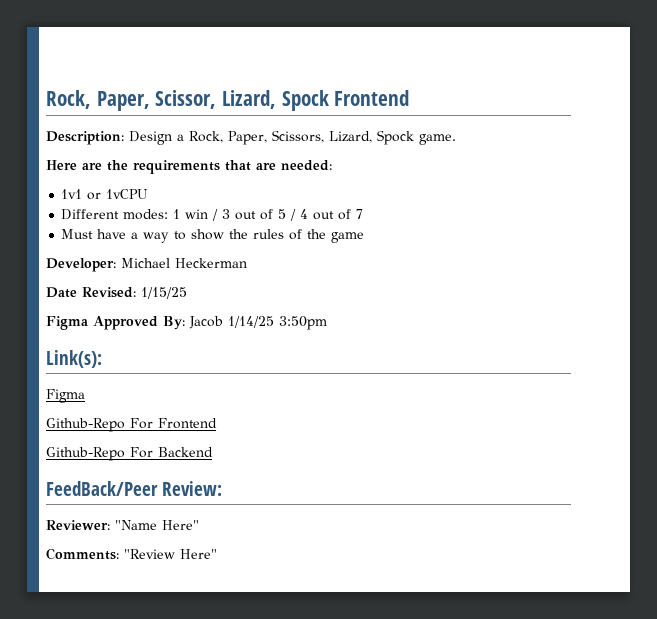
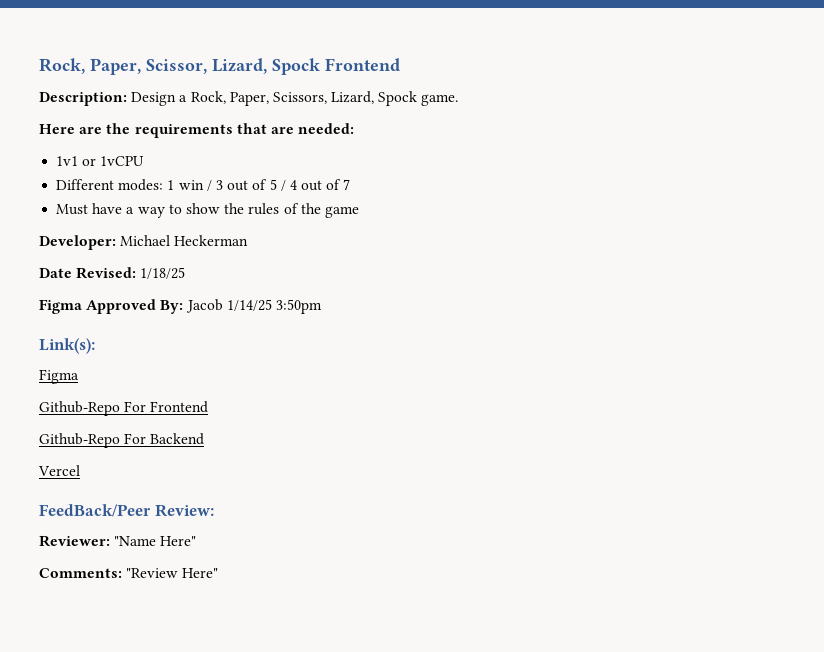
[141,287,187,299] 1/15/25 -> [140,267,186,279] 1/18/25
(213, 452) none -> [38,465,80,476] // Vercel

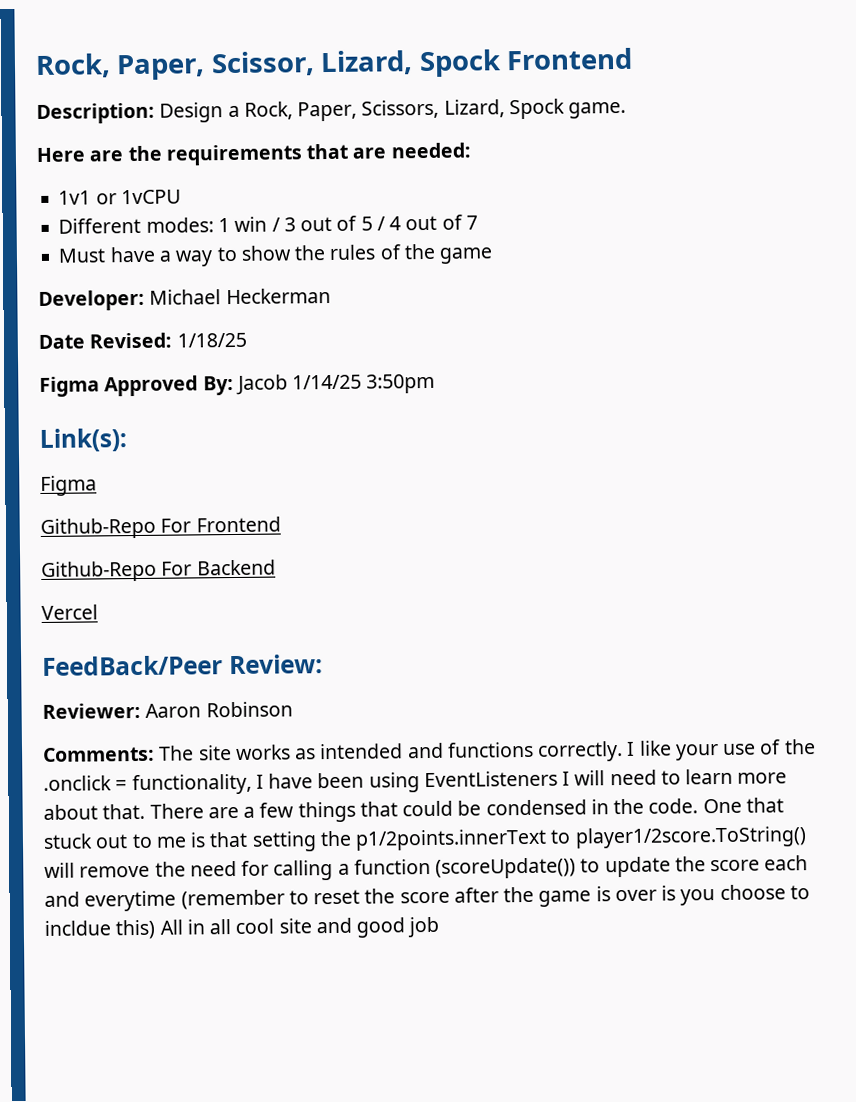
[114,536,197,546] "Name Here" -> [145,701,293,718] Aaron Robinson
[126,568,219,578] "Review Here" -> [158,739,816,762] [43,768,788,796] [43,797,784,823] [43,826,807,852] [44,855,809,881] [44,884,810,912] [44,916,440,940] The site works as intended and functions correctly. I like your use of the .onclick = functionality, I have been using EventListeners I will need to learn more about that. There are a few things that could be condensed in the code. One that stuck out to me is that setting the p1/2points.innerText to player1/2score.ToString() will remove the need for calling a function (scoreUpdate()) to update the score each and everytime (remember to reset the score after the game is over is you choose to incldue this) All in all cool site and good job

